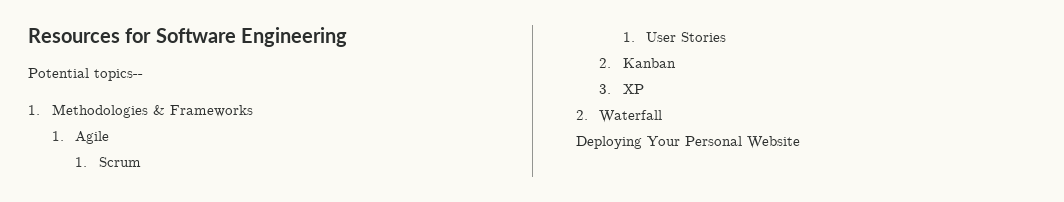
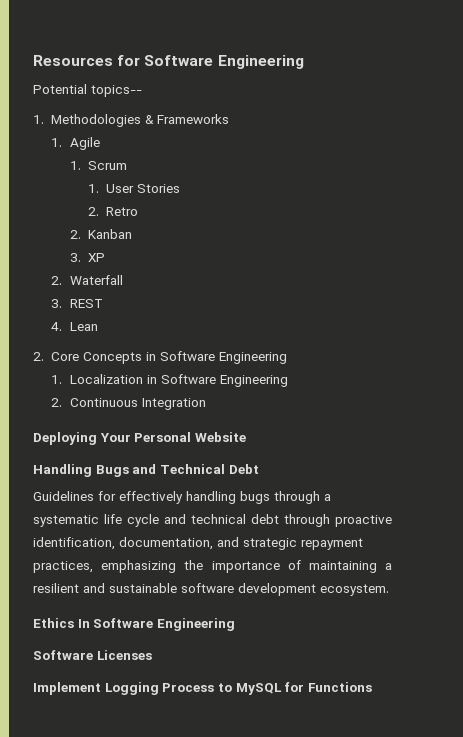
(727, 37) none -> [87,207,139,216] // 2. Retro
[575,136,800,149] Deploying Your Personal Website -> [51,299,103,308] [51,322,98,331] [33,351,288,364] [51,374,288,387] [51,398,206,410] [33,432,246,445] [33,464,259,477] [33,491,331,504] [33,514,392,527] [33,537,363,550] [33,560,392,573] [33,583,389,596] [33,618,235,631] [33,650,152,660] [33,682,372,695] 3. REST // 4. Lean // 2. Core Concepts in Software Engineering // 1. Localization in Software Engineering // 2. Continuous Integration // Deploying Your Personal Website // Handling Bugs and Technical Debt // Guidelines for effectively handling bugs through a systematic life cycle and technical debt through proactive identification, documentation, and strategic repayment practices, emphasizing the importance of maintaining a resilient and sustainable software development ecosystem. // Ethics In Software Engineering // Software Licenses // Implement Logging Process to MySQL for Functions

